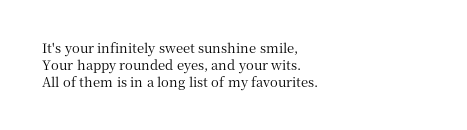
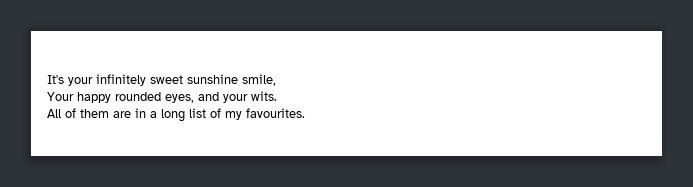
[116,77,127,87] is -> [113,111,131,118] are

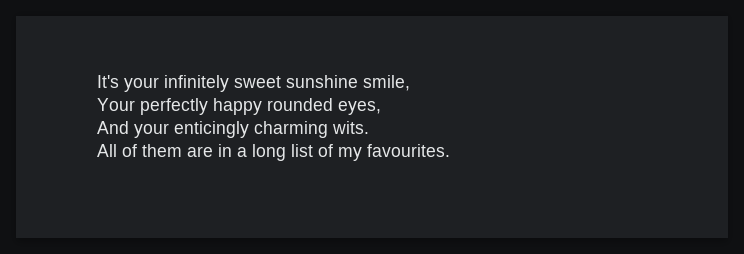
(74, 96) none -> [140,98,208,115] perfectly
[198,92,248,103] and your -> [97,121,328,138] // And your enticingly charming

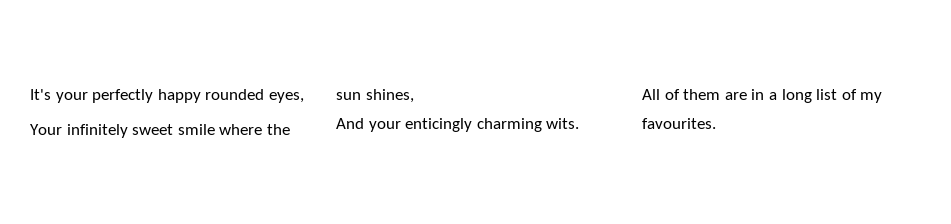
[164,75,410,92] [97,98,135,111] infinitely sweet sunshine smile, // Your -> (88, 97) none
(381, 108) none -> [30,124,290,138] [336,89,414,103] // Your infinitely sweet smile where the sun shines,

